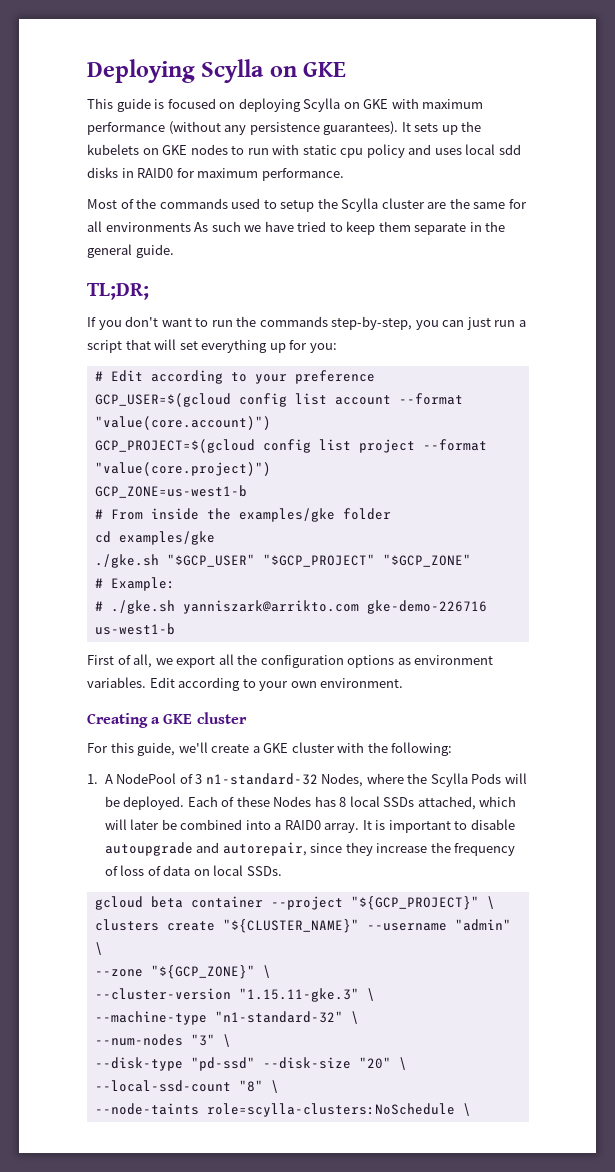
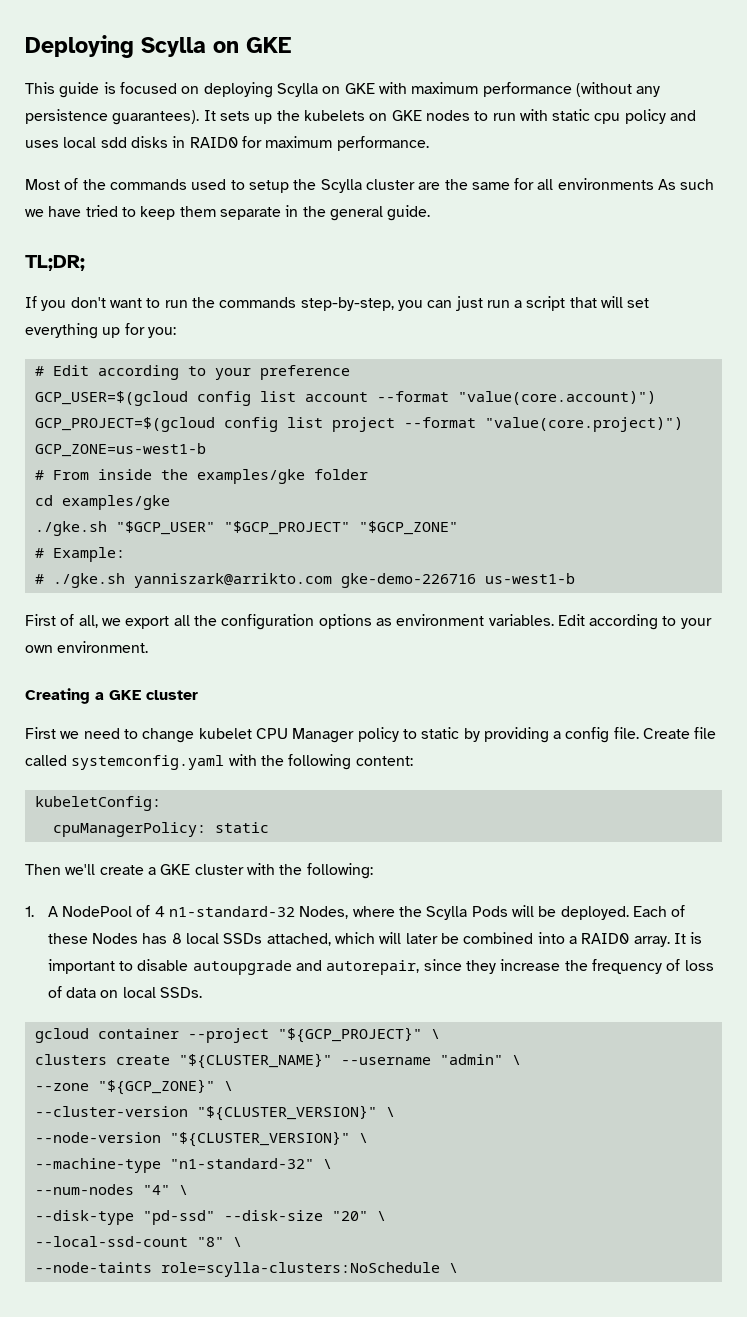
[87,742,176,756] For this guide, -> [25,727,717,743] [25,754,413,770] [34,796,161,811] [52,822,269,837] [25,864,61,875] First we need to change kubelet CPU Manager policy to static by providing a config file. Create file called systemconfig.yaml with the following content: // kubeletConfig: // cpuManagerPolicy: static // Then
[195,774,203,784] 3 -> [154,906,165,917] 4
[150,896,183,908] beta -> (89, 1035) none
[238,988,359,1002] "1.15.11-gke.3" -> [196,1105,395,1121] [34,1131,350,1147] "${CLUSTER_VERSION}" \ // --node-version "${CLUSTER_VERSION}"
[190,1034,215,1046] "3" -> [142,1185,170,1195] "4"

